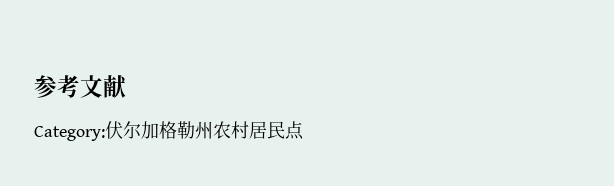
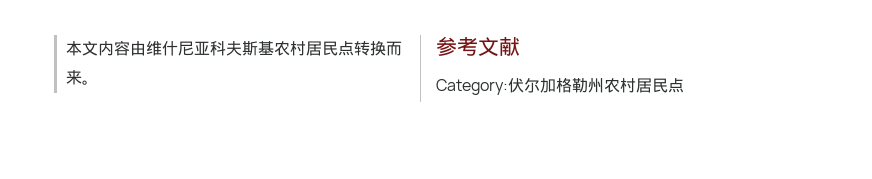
(34, 86) none -> [65,40,402,56] [65,70,98,85] 本文内容由维什尼亚科夫斯基农村居民点转换而来。 //

